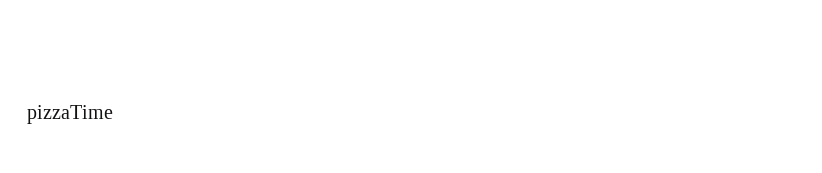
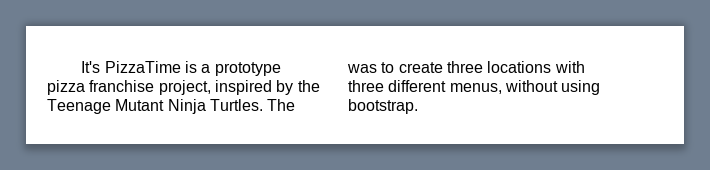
[27,105,113,124] pizzaTime -> [81,61,281,76] [47,80,320,95] [47,99,296,114] [347,61,585,73] [348,80,601,95] [348,99,418,114] It's PizzaTime is a prototype pizza franchise project, inspired by the Teenage Mutant Ninja Turtles. The was to create three locations with three different menus, without using bootstrap.

